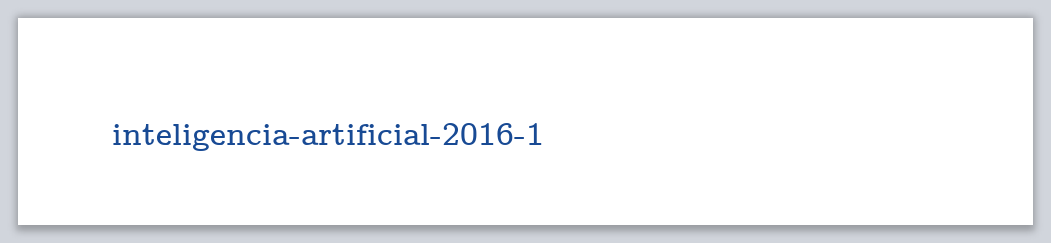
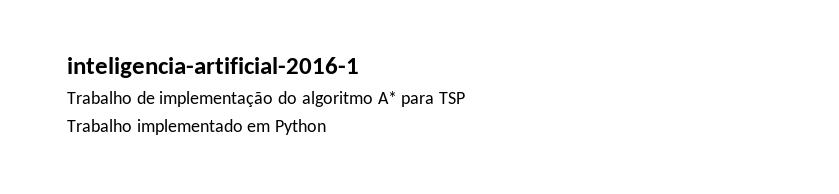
(544, 137) none -> [67,91,466,107] [67,119,327,135] // Trabalho de implementação do algoritmo A* para TSP // Trabalho implementado em Python

